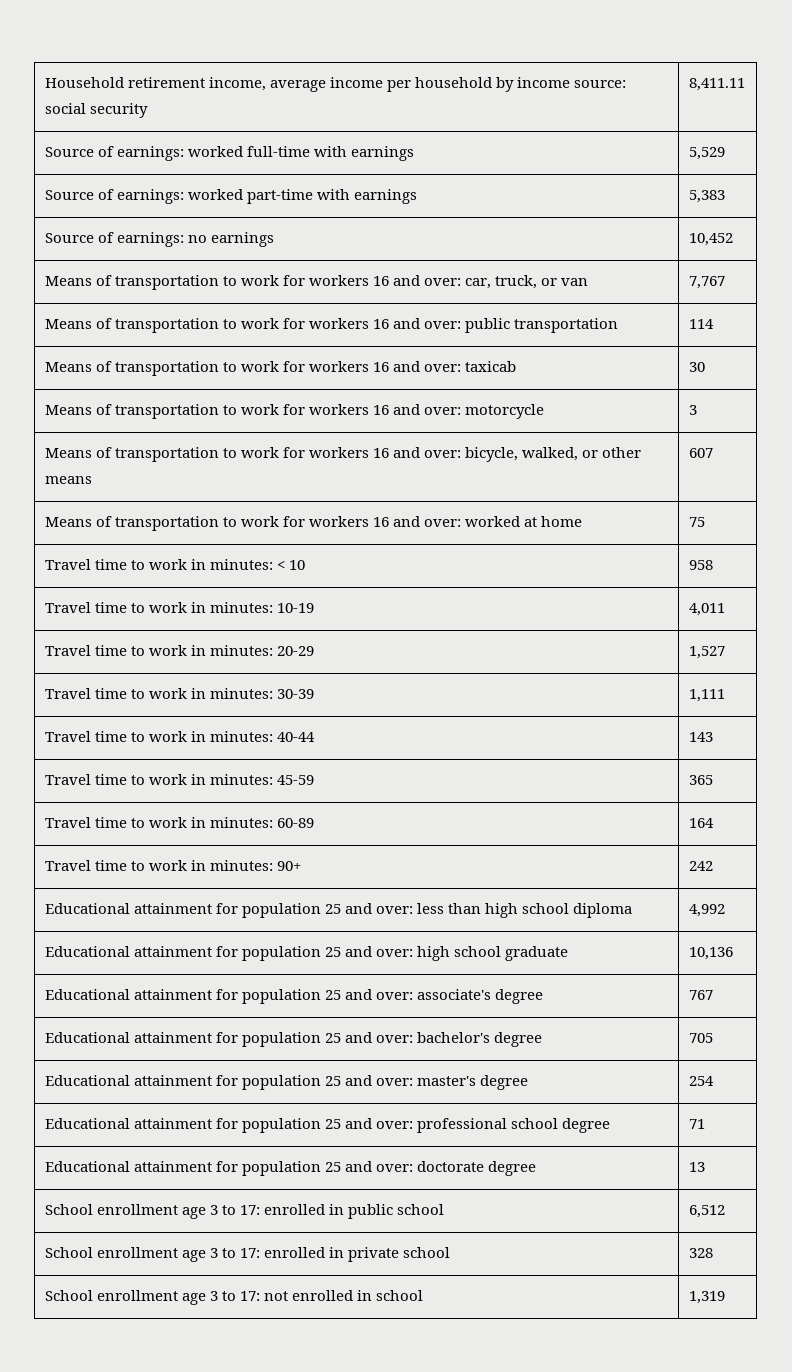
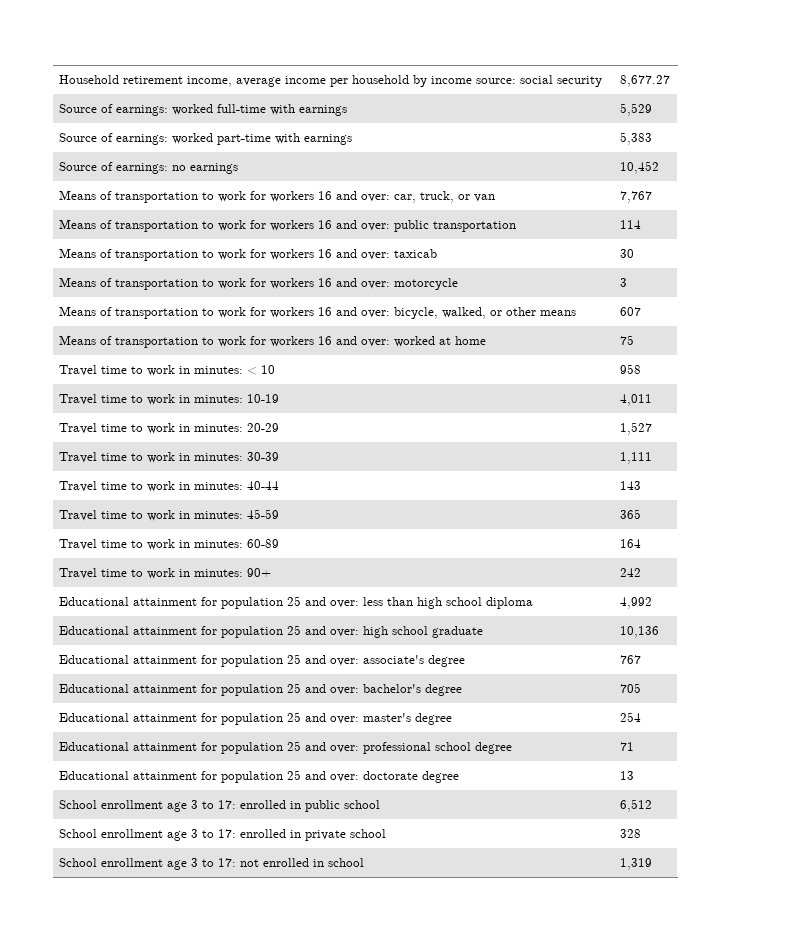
[688,78,745,91] 8,411.11 -> [619,75,670,87] 8,677.27

